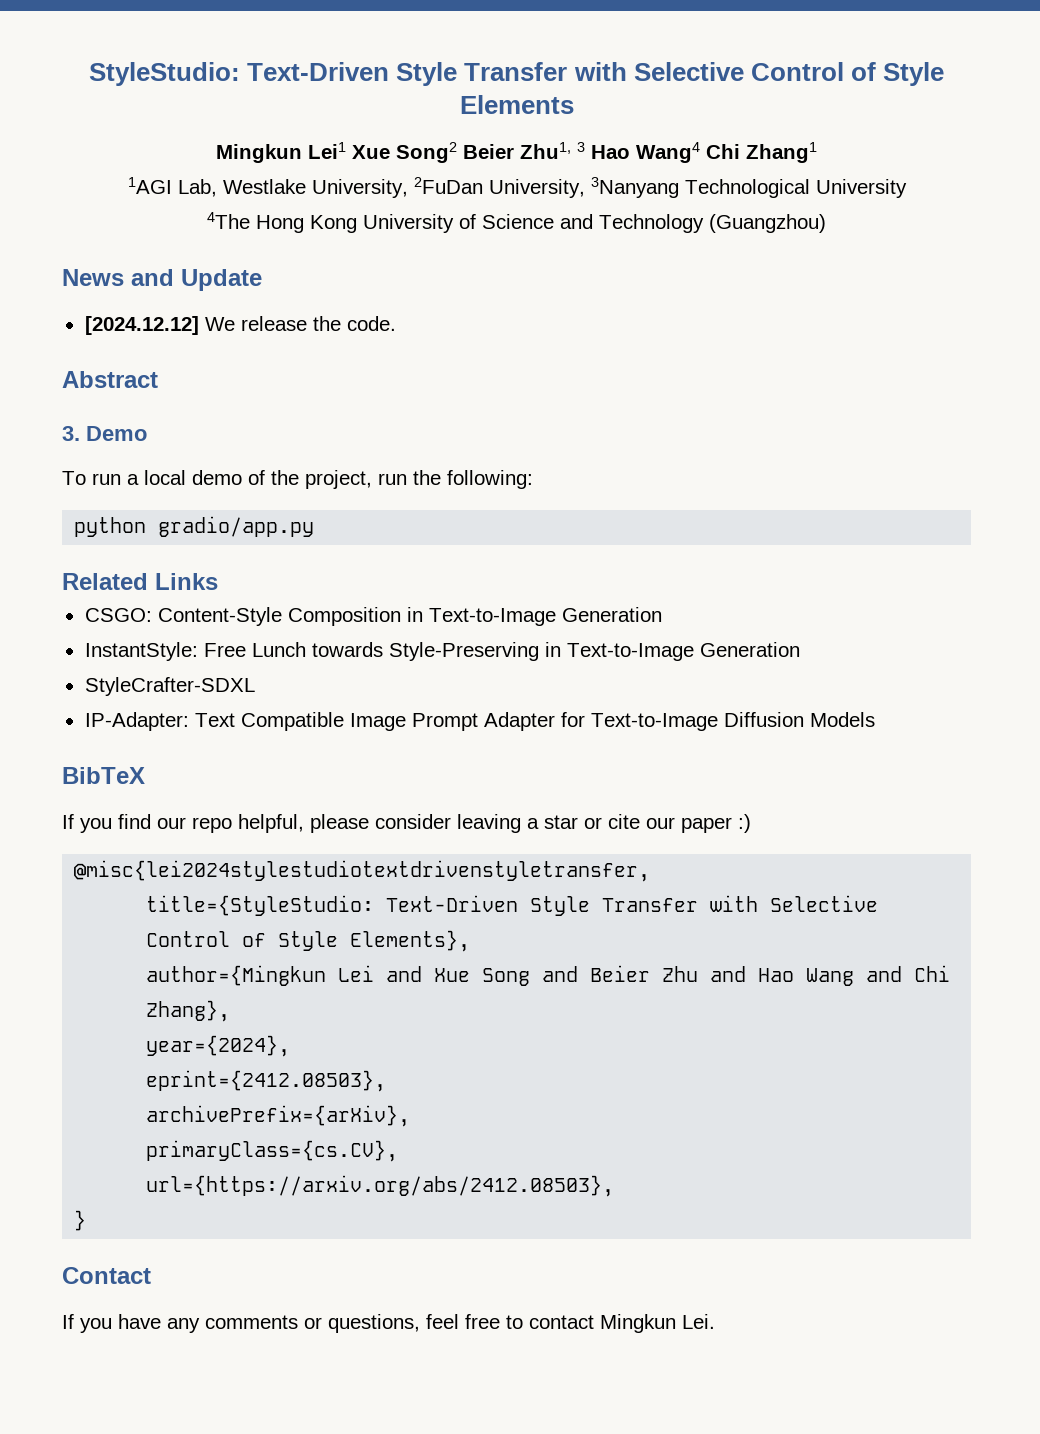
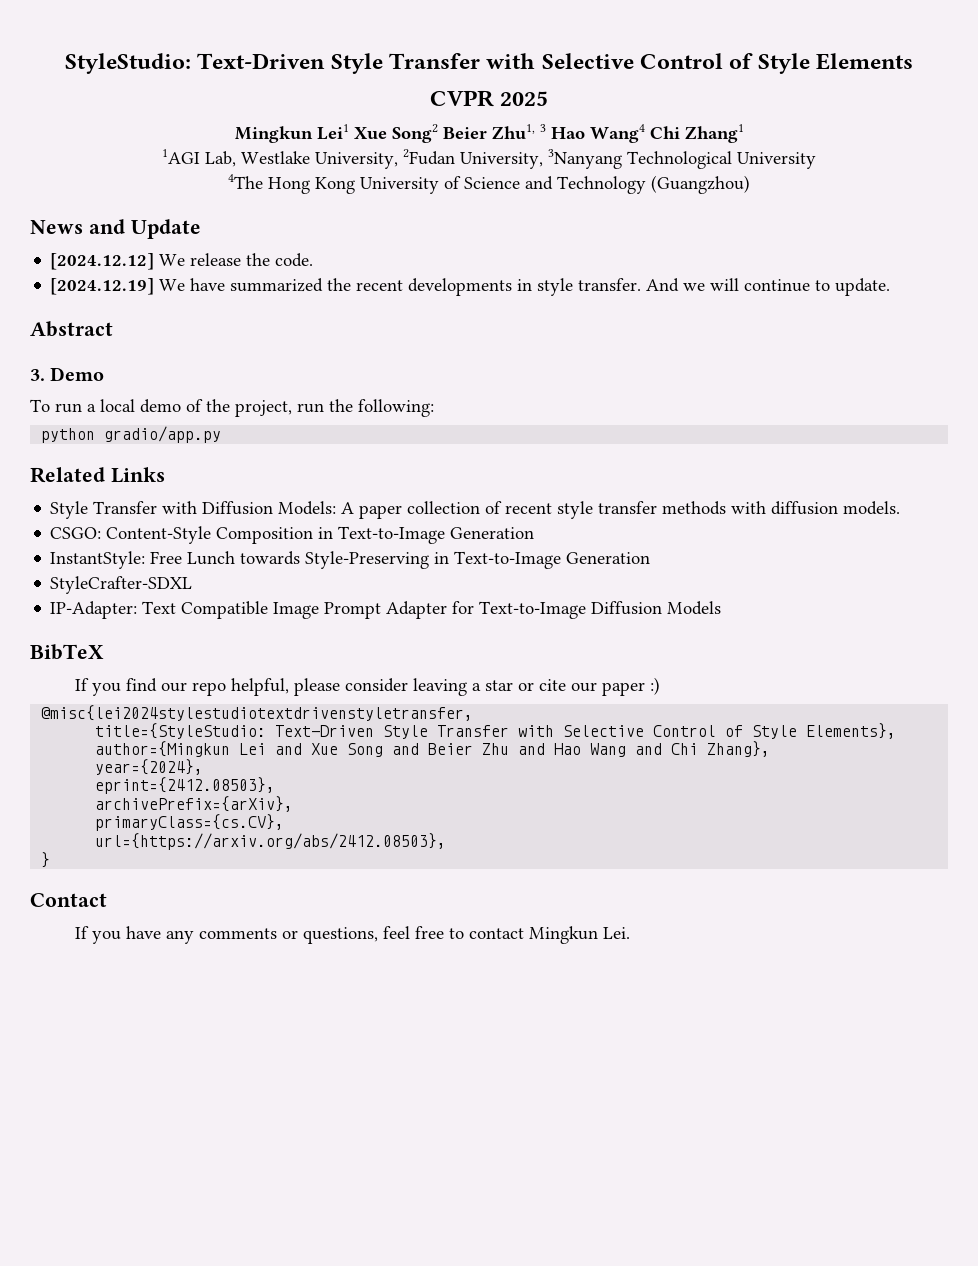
(574, 104) none -> [429,90,549,107] // CVPR 2025
[413,177,483,194] 2FuDan -> [403,149,455,165] 2Fudan
(396, 323) none -> [50,278,891,296] // [2024.12.19] We have summarized the recent developments in style transfer. And we will continue to update.
(218, 581) none -> [50,501,901,519] // Style Transfer with Diffusion Models: A paper collection of recent style transfer methods with diffusion models.

